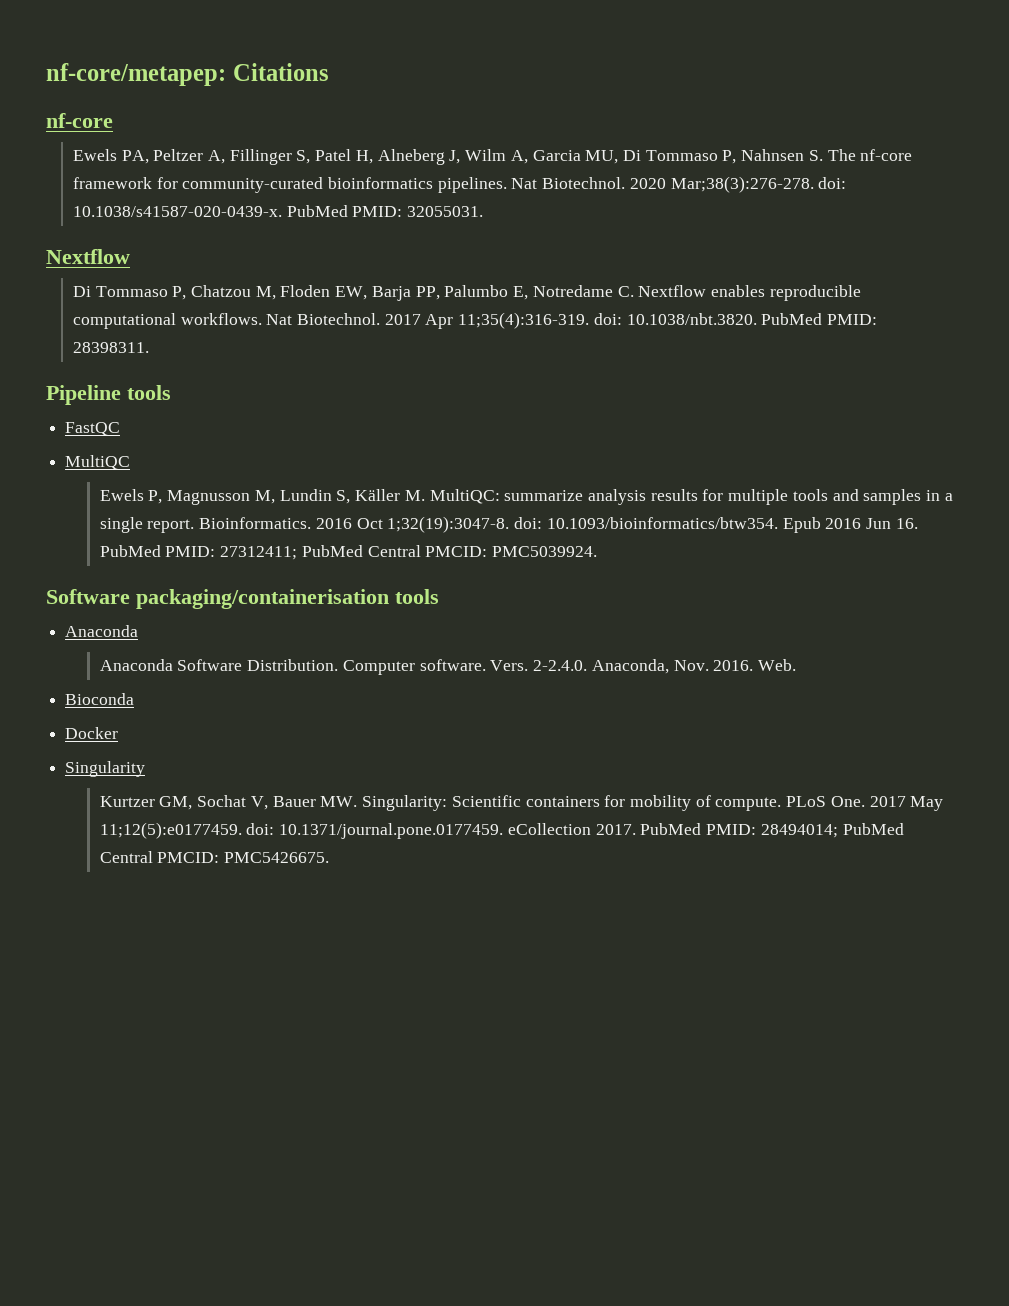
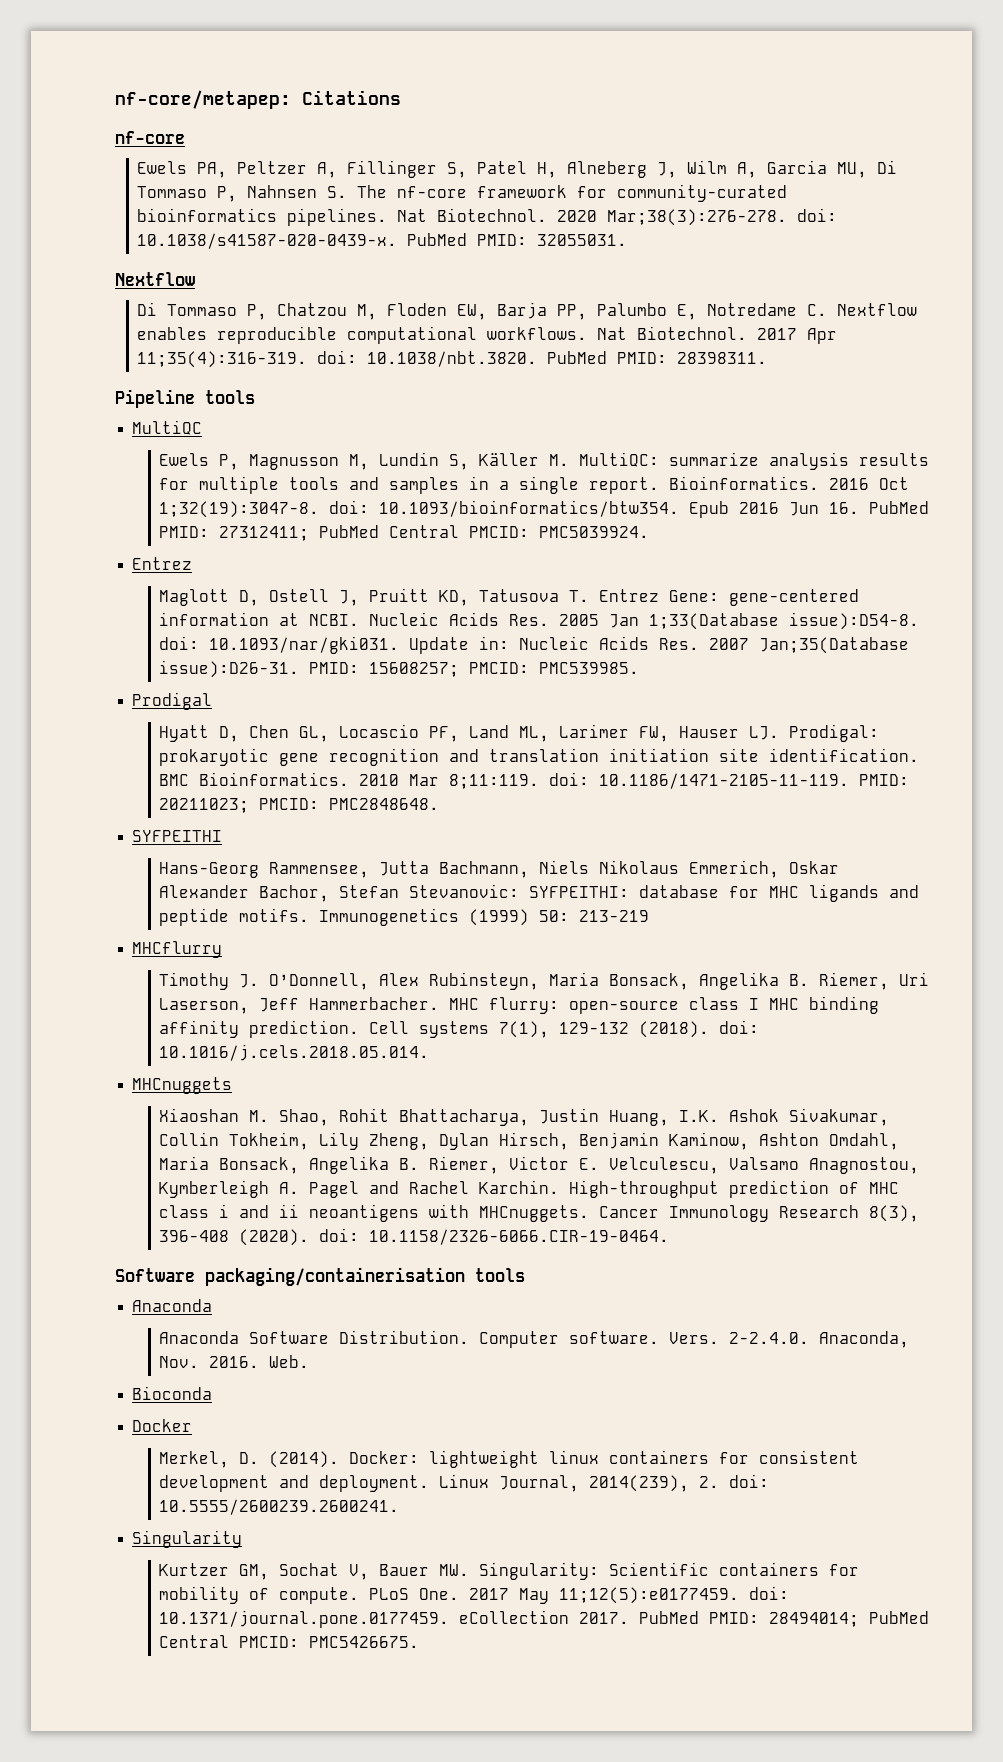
[65,422,121,436] // FastQC -> (255, 397) none
(598, 551) none -> [132,557,193,570] [159,588,860,606] [159,612,920,630] [159,636,910,654] [159,660,640,678] [132,692,213,710] [159,724,880,742] [159,748,920,766] [159,772,910,789] [159,798,440,813] [132,830,223,842] [159,860,840,878] [159,884,920,902] [159,908,650,926] [132,941,223,958] [159,972,930,990] [159,996,880,1014] [159,1020,760,1038] [159,1044,430,1061] [132,1077,233,1094] [159,1108,890,1126] [159,1132,900,1150] [159,1156,920,1174] [159,1180,900,1198] [159,1204,920,1222] [159,1228,670,1246] // Entrez // Maglott D, Ostell J, Pruitt KD, Tatusova T. Entrez Gene: gene-centered information at NCBI. Nucleic Acids Res. 2005 Jan 1;33(Database issue):D54-8. doi: 10.1093/nar/gki031. Update in: Nucleic Acids Res. 2007 Jan;35(Database issue):D26-31. PMID: 15608257; PMCID: PMC539985. // Prodigal // Hyatt D, Chen GL, Locascio PF, Land ML, Larimer FW, Hauser LJ. Prodigal: prokaryotic gene recognition and translation initiation site identification. BMC Bioinformatics. 2010 Mar 8;11:119. doi: 10.1186/1471-2105-11-119. PMID: 20211023; PMCID: PMC2848648. // SYFPEITHI // Hans-Georg Rammensee, Jutta Bachmann, Niels Nikolaus Emmerich, Oskar Alexander Bachor, Stefan Stevanovic: SYFPEITHI: database for MHC ligands and peptide motifs. Immunogenetics (1999) 50: 213-219 // MHCflurry // Timothy J. O’Donnell, Alex Rubinsteyn, Maria Bonsack, Angelika B. Riemer, Uri Laserson, Jeff Hammerbacher. MHC flurry: open-source class I MHC binding affinity prediction. Cell systems 7(1), 129-132 (2018). doi: 10.1016/j.cels.2018.05.014. // MHCnuggets // Xiaoshan M. Shao, Rohit Bhattacharya, Justin Huang, I.K. Ashok Sivakumar, Collin Tokheim, Lily Zheng, Dylan Hirsch, Benjamin Kaminow, Ashton Omdahl, Maria Bonsack, Angelika B. Riemer, Victor E. Velculescu, Valsamo Anagnostou, Kymberleigh A. Pagel and Rachel Karchin. High-throughput prediction of MHC class i and ii neoantigens with MHCnuggets. Cancer Immunology Research 8(3), 396-408 (2020). doi: 10.1158/2326-6066.CIR-19-0464.
(119, 733) none -> [159,1450,860,1468] [159,1474,770,1492] [159,1499,400,1515] // Merkel, D. (2014). Docker: lightweight linux containers for consistent development and deployment. Linux Journal, 2014(239), 2. doi: 10.5555/2600239.2600241.

